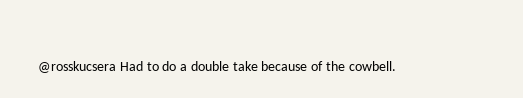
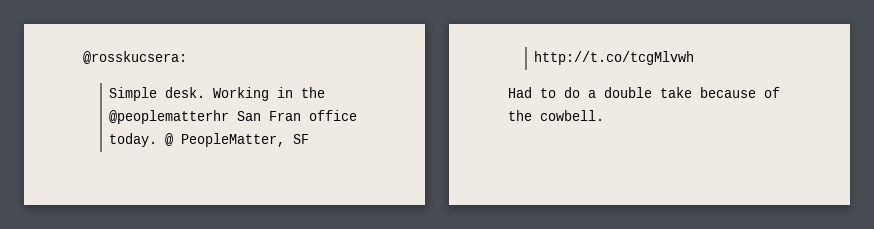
[38,61,116,73] @rosskucsera -> [83,51,187,64] [109,87,326,101] [109,110,358,124] [109,133,310,147] [534,51,695,65] @rosskucsera: // Simple desk. Working in the @peoplematterhr San Fran office today. @ PeopleMatter, SF http://t.co/tcgMlvwh //

